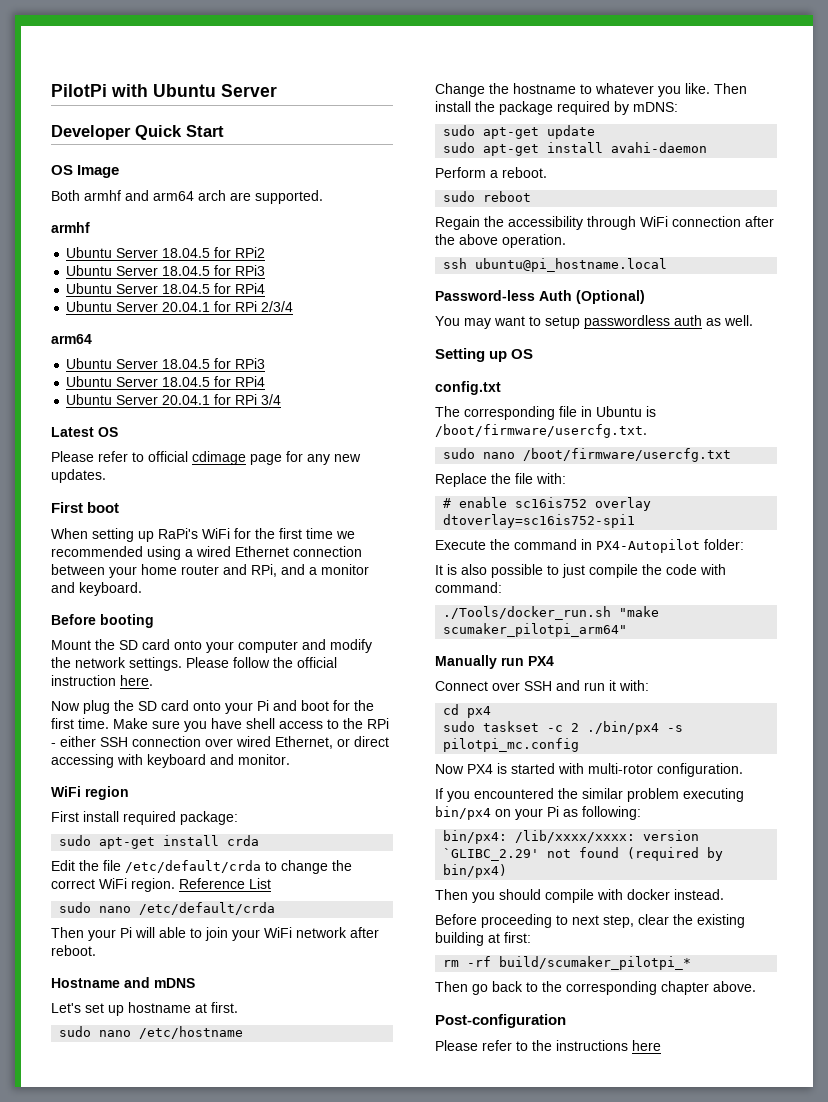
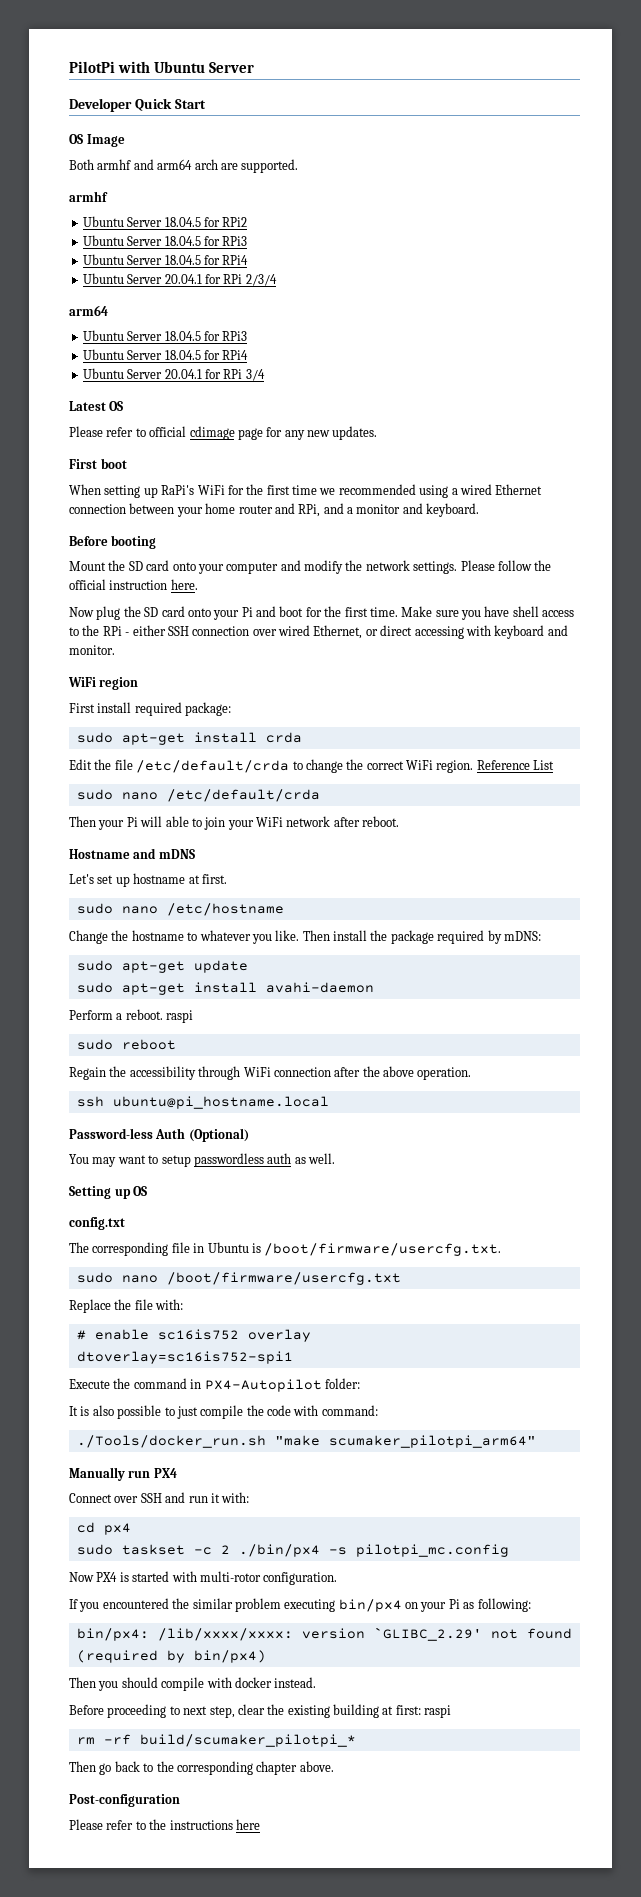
(547, 172) none -> [166,1010,194,1023] raspi
(531, 937) none -> [424,1705,452,1718] raspi

